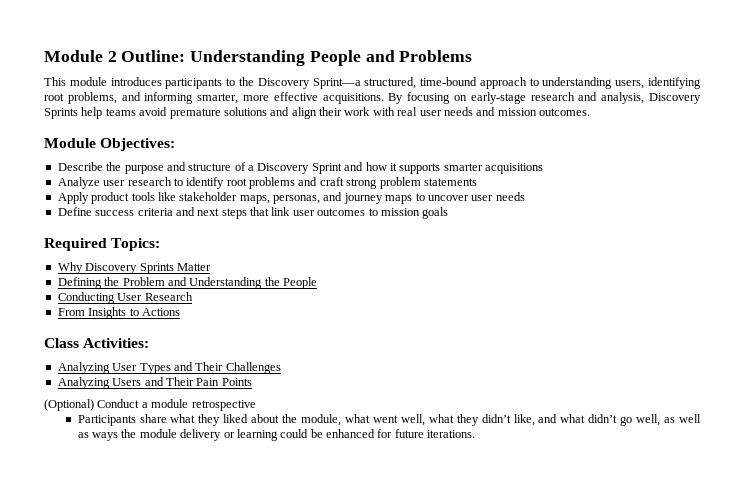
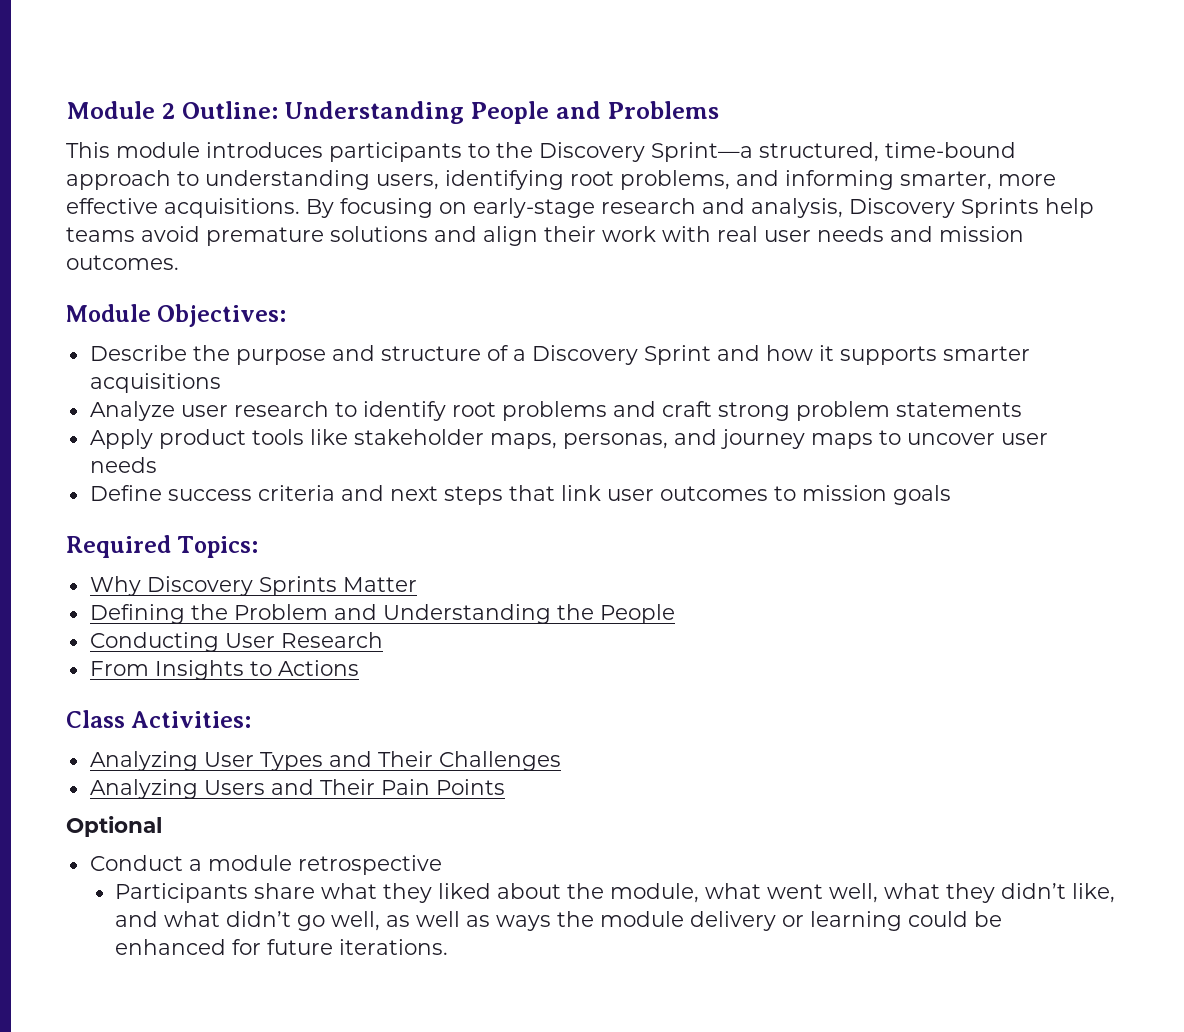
[44,399,94,411] (Optional) -> [66,816,162,837] Optional //

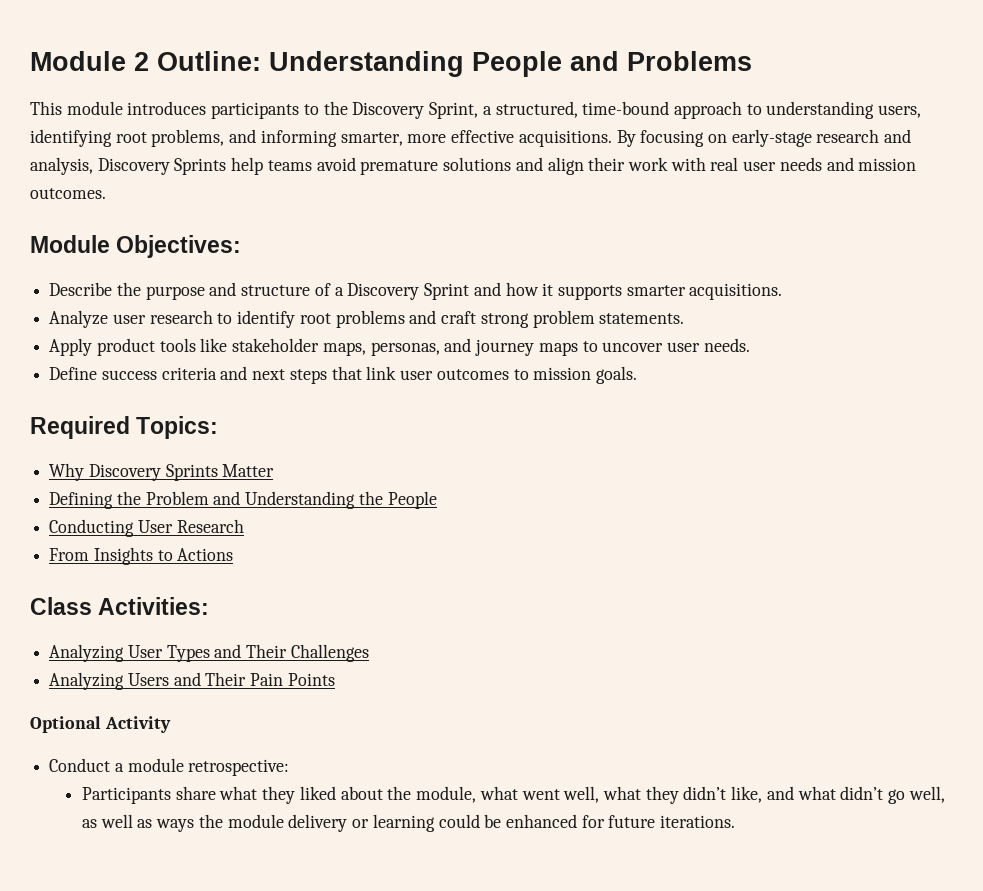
[651,142,753,162] Sprint—a -> [429,102,492,119] Sprint, a
[89,373,221,393] acquisitions -> [689,283,783,300] acquisitions.
[895,402,1022,417] statements -> [599,313,685,324] statements.
[89,457,157,473] needs -> [703,338,750,352] needs.
[892,485,951,505] goals -> [595,366,637,384] goals.
(162, 826) none -> [104,716,171,733] Activity
[297,855,442,875] retrospective -> [188,759,290,776] retrospective:

